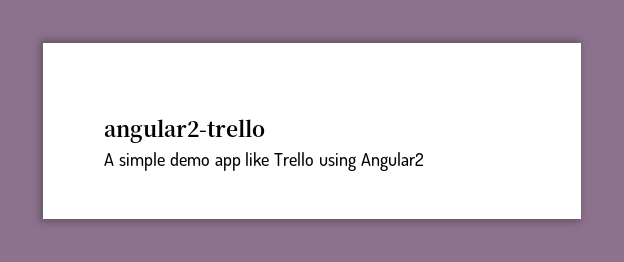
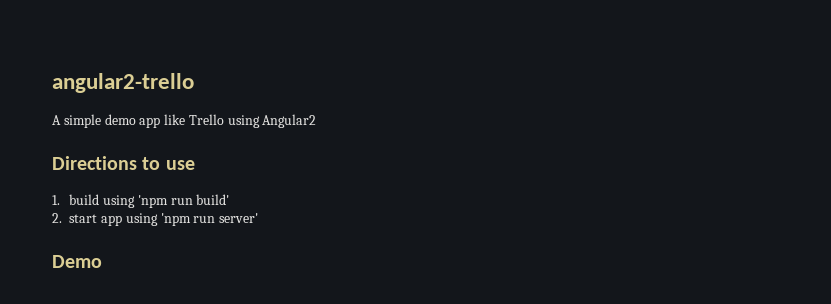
(425, 161) none -> [52,156,195,170] [52,194,230,208] [52,213,259,226] [52,255,102,268] // Directions to use // 1. build using 'npm run build' // 2. start app using 'npm run server' // Demo

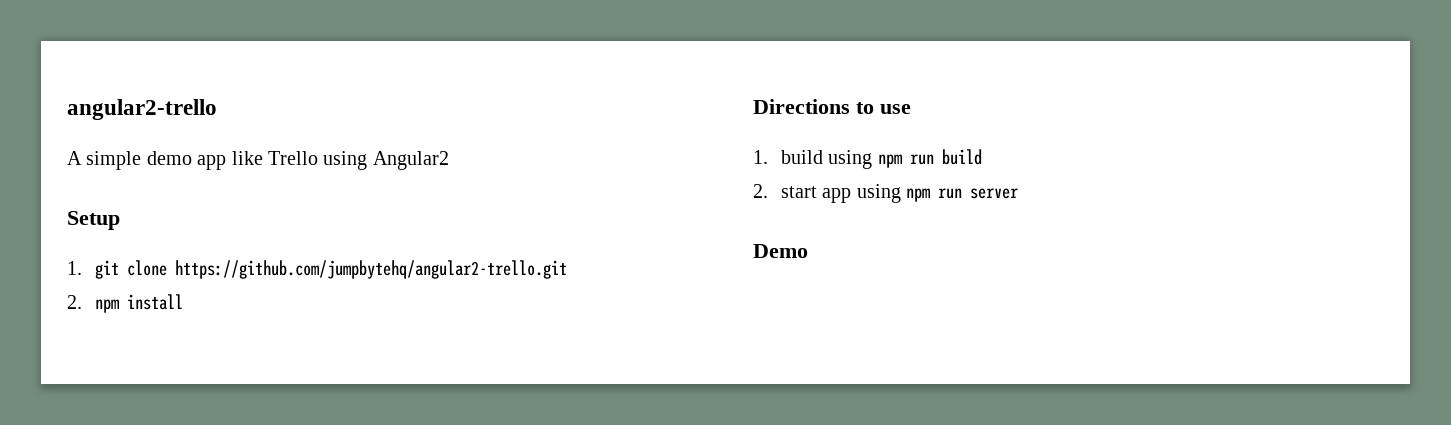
(317, 121) none -> [67,211,120,230] [67,260,567,279] [67,294,183,313] // Setup // 1. git clone https://github.com/jumpbytehq/angular2-trello.git // 2. npm install
[137,194,230,208] 'npm run build' -> [877,149,982,168] npm run build
[160,213,259,226] 'npm run server' -> [906,188,1019,202] npm run server

